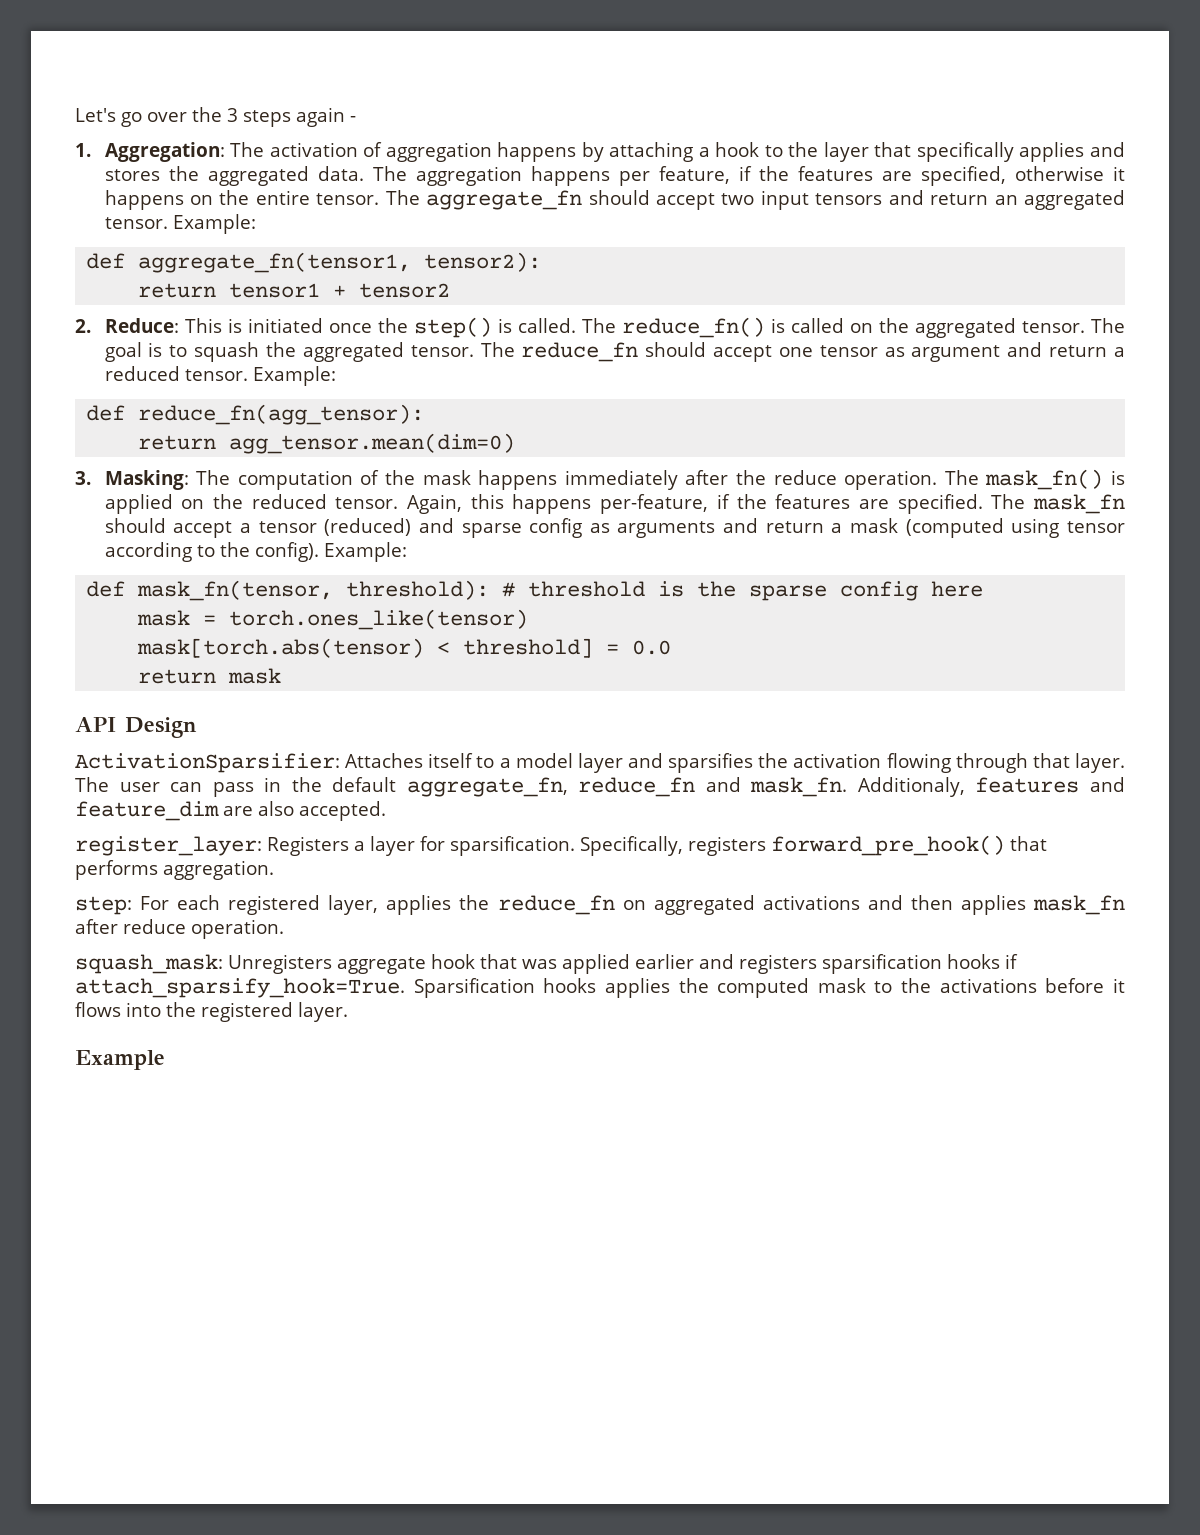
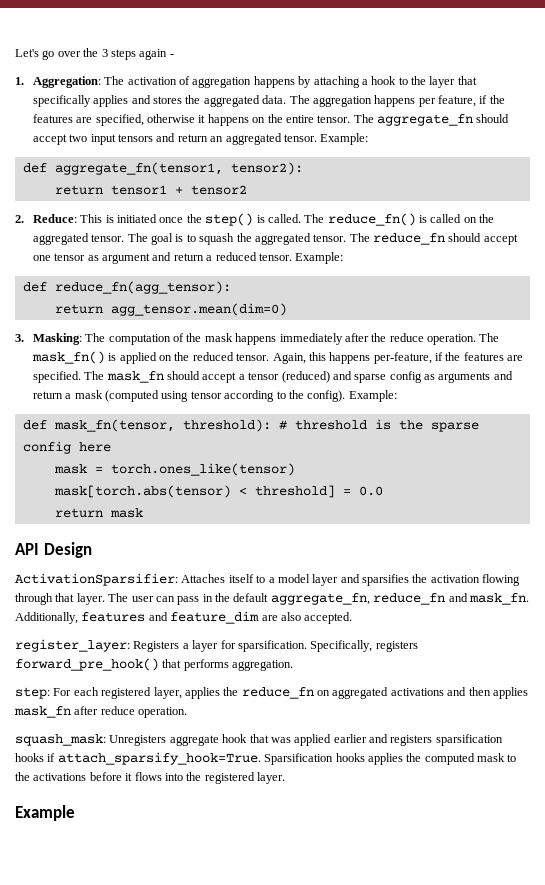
[857,777,965,797] Additionaly, -> [15,612,78,624] Additionally,

